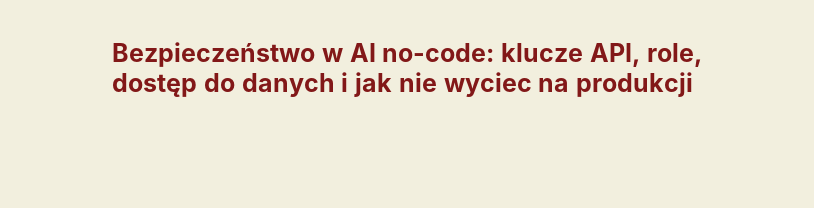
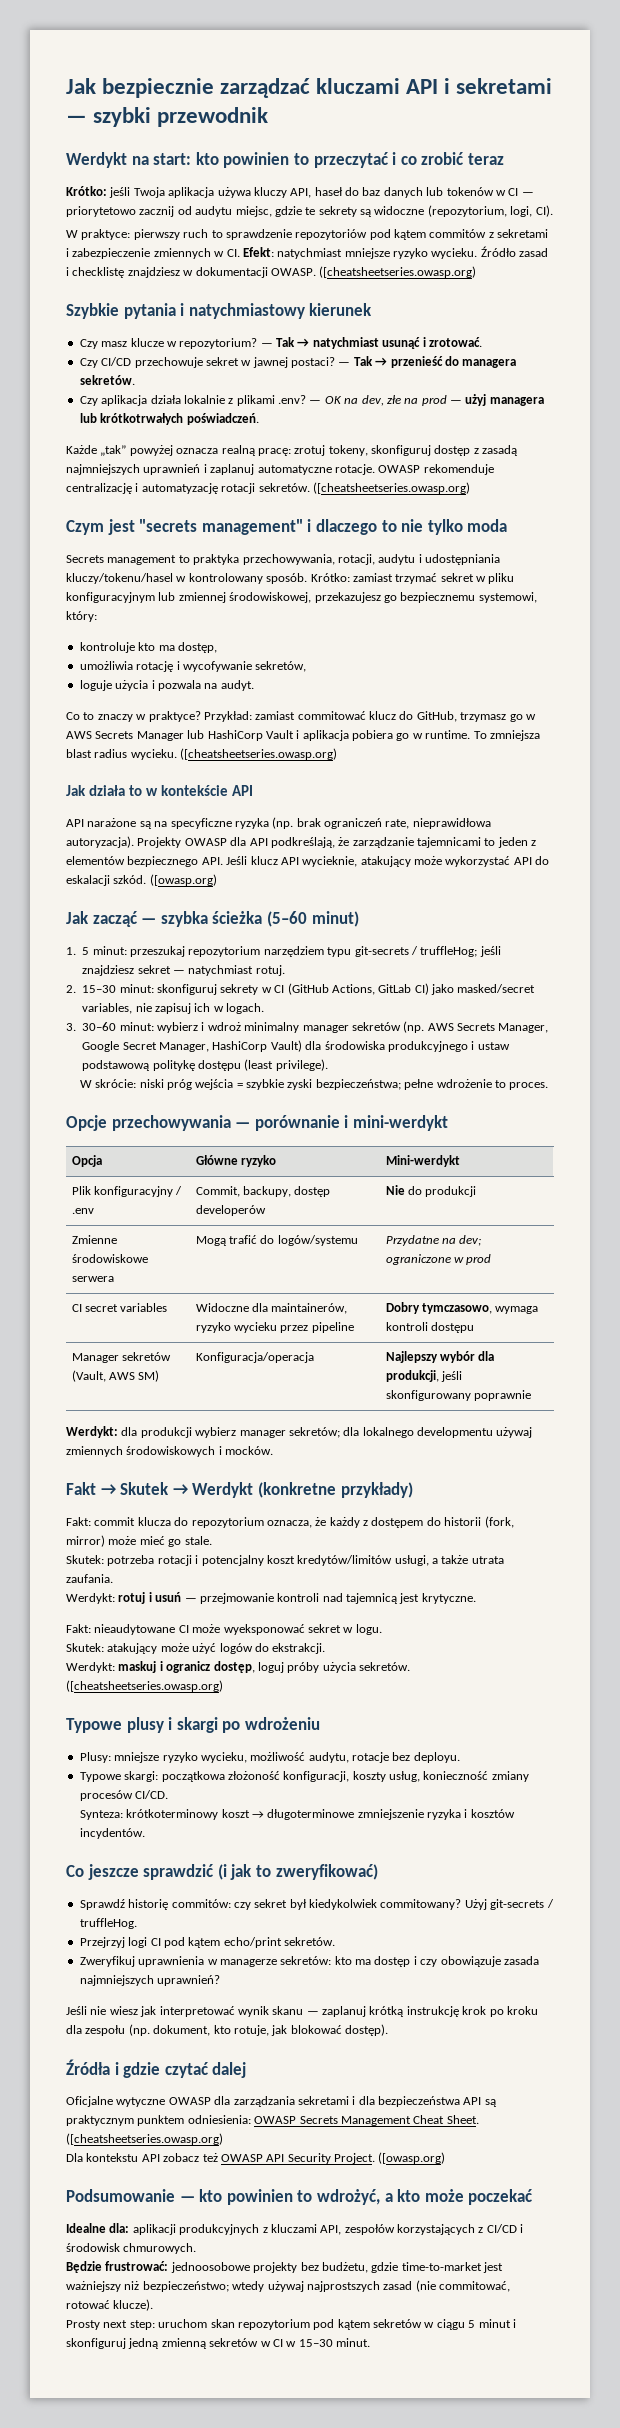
[112,42,702,67] [112,72,693,97] Bezpieczeństwo w AI no-code: klucze API, role, dostęp do danych i jak nie wyciec na produkcji -> [66,78,553,98] [66,107,269,127] [66,152,504,168] [66,186,534,198] [66,205,553,217] [66,229,549,240] [66,246,549,259] [66,266,477,278] [66,303,373,319] [79,337,482,349] [79,356,517,368] [79,375,135,385] [79,394,544,406] [79,413,259,425] [66,445,519,456] [66,464,494,475] [66,482,470,494] [66,519,508,535] [66,554,500,565] [66,573,515,584] [66,592,537,603] [66,611,97,622] [79,642,217,653] [79,661,307,672] [79,680,254,691] [66,711,536,722] [66,730,540,741] [66,748,338,760] [66,785,253,796] [66,817,491,829] [66,836,537,848] [66,856,550,867] [66,874,217,886] [66,911,359,927] [66,946,501,957] [82,965,285,976] [66,983,536,995] [82,1003,265,1014] [66,1021,549,1033] [82,1040,510,1052] [82,1059,328,1071] [79,1079,549,1090] [66,1115,448,1131] [71,1155,102,1167] [195,1155,276,1167] [385,1155,460,1167] [71,1186,183,1197] [71,1208,94,1214] [195,1186,331,1197] [195,1205,266,1216] [385,1185,477,1197] [71,1235,117,1244] [71,1254,148,1263] [71,1276,114,1282] [195,1235,358,1246] [385,1235,482,1246] [385,1254,492,1265] [71,1303,168,1312] [195,1303,348,1314] [195,1322,354,1333] [385,1302,539,1314] [385,1322,474,1333] [71,1352,171,1363] [71,1370,160,1382] [195,1352,314,1363] [385,1351,495,1363] [385,1370,462,1382] [385,1390,531,1401] [66,1426,533,1438] [66,1446,274,1457] [66,1482,413,1498] [66,1516,514,1528] [66,1535,212,1547] [66,1555,504,1566] [66,1574,113,1583] [66,1592,476,1604] [66,1624,382,1635] [66,1643,326,1654] [66,1661,410,1673] [66,1680,223,1692] [66,1717,320,1733] [79,1752,460,1763] [79,1771,529,1782] [79,1790,169,1801] [79,1809,515,1820] [79,1828,145,1839] [66,1864,378,1880] [79,1899,554,1910] [79,1918,137,1929] [79,1937,335,1948] [79,1956,539,1967] [79,1975,221,1986] [66,2006,538,2017] [66,2024,388,2036] [66,2059,247,2078] [66,2096,497,2107] [66,2115,479,2126] [66,2133,223,2145] [66,2152,446,2164] [66,2189,533,2205] [66,2223,524,2235] [66,2243,197,2254] [66,2261,503,2273] [66,2280,510,2292] [66,2299,154,2311] [66,2319,516,2330] [66,2338,370,2349] Jak bezpiecznie zarządzać kluczami API i sekretami — szybki przewodnik // Werdykt na start: kto powinien to przeczytać i co zrobić teraz // Krótko: jeśli Twoja aplikacja używa kluczy API, haseł do baz danych lub tokenów w CI — priorytetowo zacznij od audytu miejsc, gdzie te sekrety są widoczne (repozytorium, logi, CI). // W praktyce: pierwszy ruch to sprawdzenie repozytoriów pod kątem commitów z sekretami i zabezpieczenie zmiennych w CI. Efekt: natychmiast mniejsze ryzyko wycieku. Źródło zasad i checklistę znajdziesz w dokumentacji OWASP. ([cheatsheetseries.owasp.org) // Szybkie pytania i natychmiastowy kierunek // Czy masz klucze w repozytorium? — Tak → natychmiast usunąć i zrotować. // Czy CI/CD przechowuje sekret w jawnej postaci? — Tak → przenieść do managera sekretów. // Czy aplikacja działa lokalnie z plikami .env? — OK na dev, złe na prod — użyj managera lub krótkotrwałych poświadczeń. // Każde „tak” powyżej oznacza realną pracę: zrotuj tokeny, skonfiguruj dostęp z zasadą najmniejszych uprawnień i zaplanuj automatyczne rotacje. OWASP rekomenduje centralizację i automatyzację rotacji sekretów. ([cheatsheetseries.owasp.org) // Czym jest "secrets management" i dlaczego to nie tylko moda // Secrets management to praktyka przechowywania, rotacji, audytu i udostępniania kluczy/tokenu/hasel w kontrolowany sposób. Krótko: zamiast trzymać sekret w pliku konfiguracyjnym lub zmiennej środowiskowej, przekazujesz go bezpiecznemu systemowi, który: // kontroluje kto ma dostęp, // umożliwia rotację i wycofywanie sekretów, // loguje użycia i pozwala na audyt. // Co to znaczy w praktyce? Przykład: zamiast commitować klucz do GitHub, trzymasz go w AWS Secrets Manager lub HashiCorp Vault i aplikacja pobiera go w runtime. To zmniejsza blast radius wycieku. ([cheatsheetseries.owasp.org) // Jak działa to w kontekście API // API narażone są na specyficzne ryzyka (np. brak ograniczeń rate, nieprawidłowa autoryzacja). Projekty OWASP dla API podkreślają, że zarządzanie tajemnicami to jeden z elementów bezpiecznego API. Jeśli klucz API wycieknie, atakujący może wykorzystać API do eskalacji szkód. ([owasp.org) // Jak zacząć — szybka ścieżka (5–60 minut) // 1. 5 minut: przeszukaj repozytorium narzędziem typu git-secrets / truffleHog; jeśli znajdziesz sekret — natychmiast rotuj. // 2. 15–30 minut: skonfiguruj sekrety w CI (GitHub Actions, GitLab CI) jako masked/secret variables, nie zapisuj ich w logach. // 3. 30–60 minut: wybierz i wdroż minimalny manager sekretów (np. AWS Secrets Manager, Google Secret Manager, HashiCorp Vault) dla środowiska produkcyjnego i ustaw podstawową politykę dostępu (least privilege). // W skrócie: niski próg wejścia = szybkie zyski bezpieczeństwa; pełne wdrożenie to proces. // Opcje przechowywania — porównanie i mini-werdykt // Opcja | Główne ryzyko | Mini-werdykt // Plik konfiguracyjny / .env | Commit, backupy, dostęp developerów | Nie do produkcji // Zmienne środowiskowe serwera | Mogą trafić do logów/systemu | Przydatne na dev; ograniczone w prod // CI secret variables | Widoczne dla maintainerów, ryzyko wycieku przez pipeline | Dobry tymczasowo, wymaga kontroli dostępu // Manager sekretów (Vault, AWS SM) | Konfiguracja/operacja | Najlepszy wybór dla produkcji, jeśli skonfigurowany poprawnie // Werdykt: dla produkcji wybierz manager sekretów; dla lokalnego developmentu używaj zmiennych środowiskowych i mocków. // Fakt → Skutek → Werdykt (konkretne przykłady) // Fakt: commit klucza do repozytorium oznacza, że każdy z dostępem do historii (fork, mirror) może mieć go stale. // Skutek: potrzeba rotacji i potencjalny koszt kredytów/limitów usługi, a także utrata zaufania. // Werdykt: rotuj i usuń — przejmowanie kontroli nad tajemnicą jest krytyczne. // Fakt: nieaudytowane CI może wyeksponować sekret w logu. // Skutek: atakujący może użyć logów do ekstrakcji. // Werdykt: maskuj i ogranicz dostęp, loguj próby użycia sekretów. ([cheatsheetseries.owasp.org) // Typowe plusy i skargi po wdrożeniu // Plusy: mniejsze ryzyko wycieku, możliwość audytu, rotacje bez deployu. // Typowe skargi: początkowa złożoność konfiguracji, koszty usług, konieczność zmiany procesów CI/CD. // Synteza: krótkoterminowy koszt → długoterminowe zmniejszenie ryzyka i kosztów incydentów. // Co jeszcze sprawdzić (i jak to zweryfikować) // Sprawdź historię commitów: czy sekret był kiedykolwiek commitowany? Użyj git-secrets / truffleHog. // Przejrzyj logi CI pod kątem echo/print sekretów. // Zweryfikuj uprawnienia w managerze sekretów: kto ma dostęp i czy obowiązuje zasada najmniejszych uprawnień? // Jeśli nie wiesz jak interpretować wynik skanu — zaplanuj krótką instrukcję krok po kroku dla zespołu (np. dokument, kto rotuje, jak blokować dostęp). // Źródła i gdzie czytać dalej // Oficjalne wytyczne OWASP dla zarządzania sekretami i dla bezpieczeństwa API są praktycznym punktem odniesienia: OWASP Secrets Management Cheat Sheet. ([cheatsheetseries.owasp.org) // Dla kontekstu API zobacz też OWASP API Security Project. ([owasp.org) // Podsumowanie — kto powinien to wdrożyć, a kto może poczekać // Idealne dla: aplikacji produkcyjnych z kluczami API, zespołów korzystających z CI/CD i środowisk chmurowych. // Będzie frustrować: jednoosobowe projekty bez budżetu, gdzie time-to-market jest ważniejszy niż bezpieczeństwo; wtedy używaj najprostszych zasad (nie commitować, rotować klucze). // Prosty next step: uruchom skan repozytorium pod kątem sekretów w ciągu 5 minut i skonfiguruj jedną zmienną sekretów w CI w 15–30 minut.

